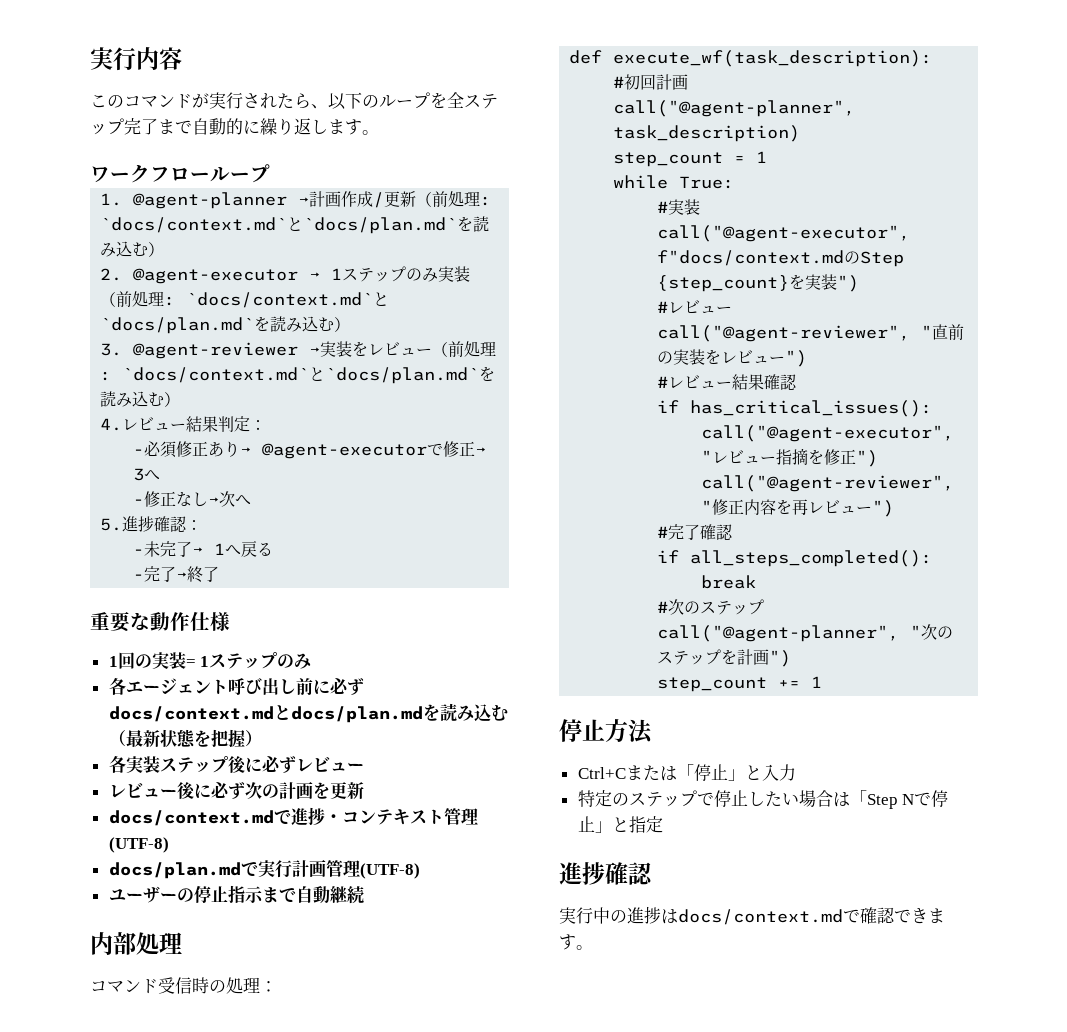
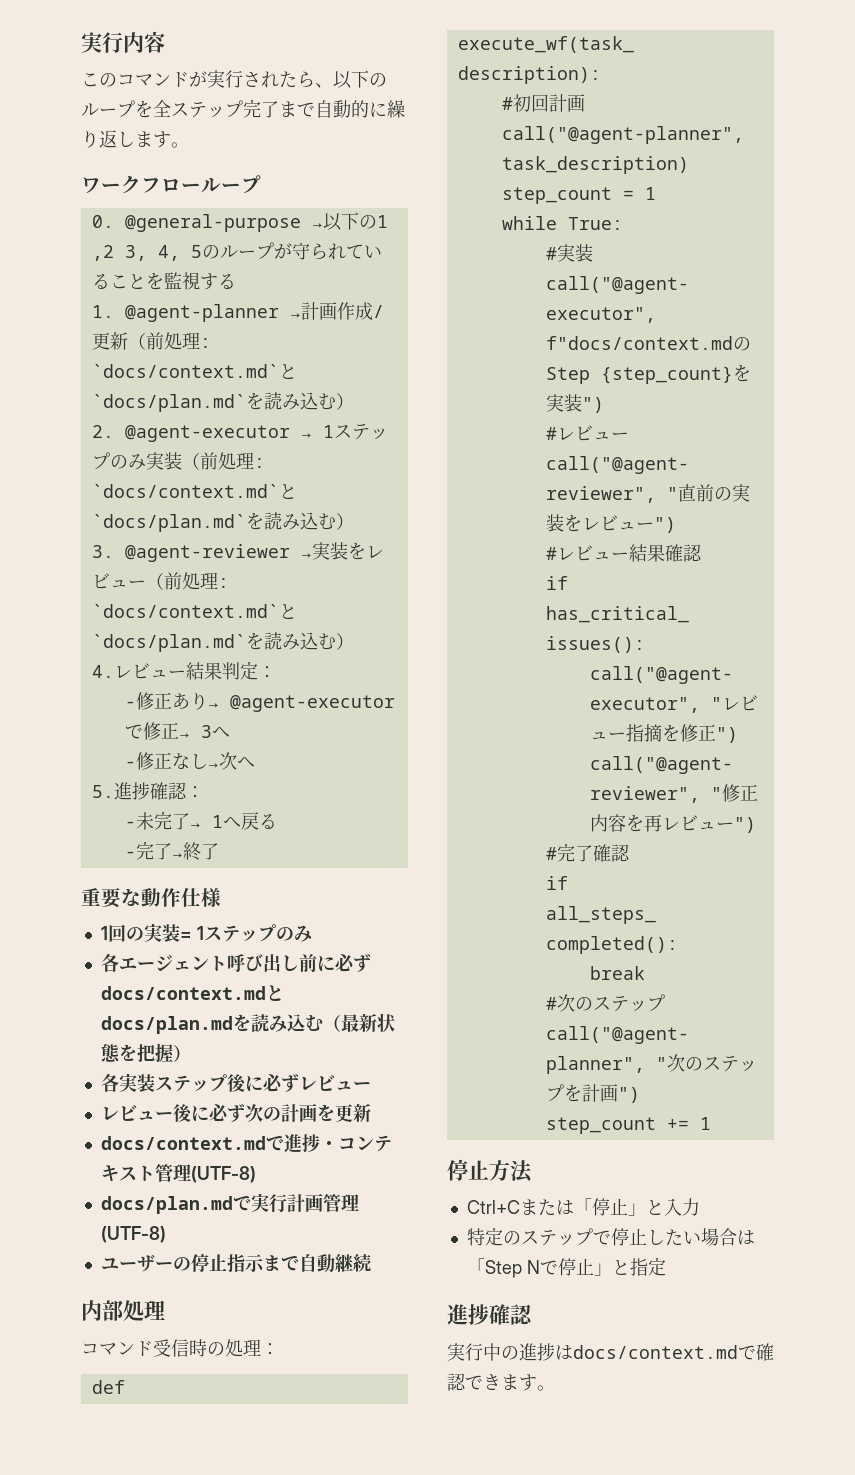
(270, 173) none -> [91,212,388,232] [91,242,382,261] [91,272,236,290] // 0. @general-purpose →以下の1 ,2 3, 4, 5のループが守られていることを監視する
[144,441,177,458] 必須 -> (136, 704) none

